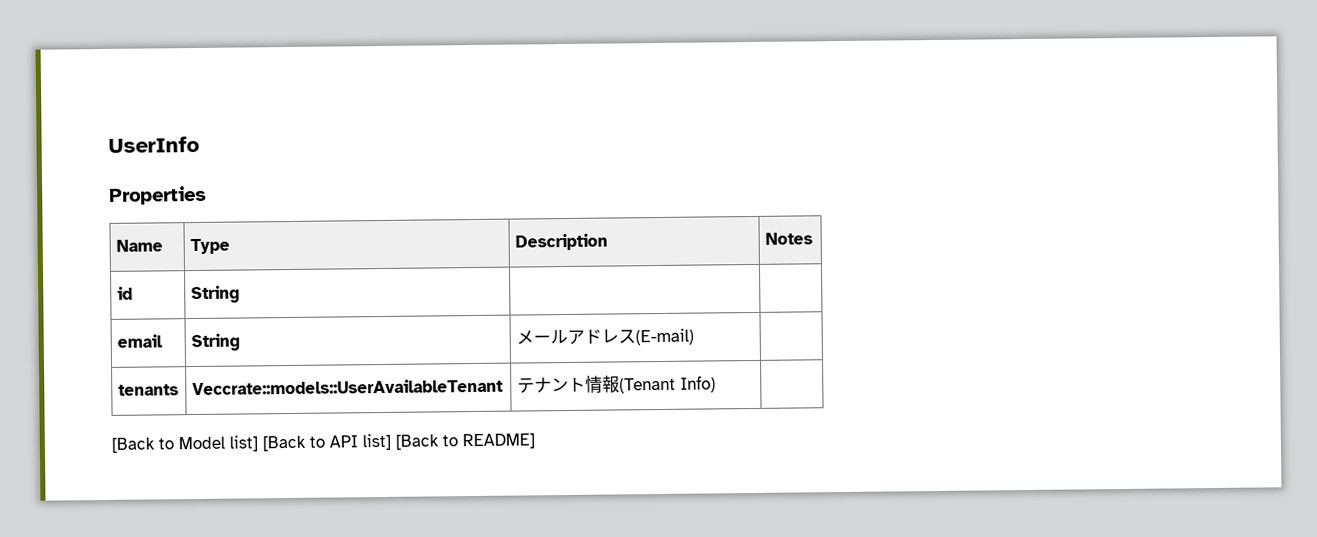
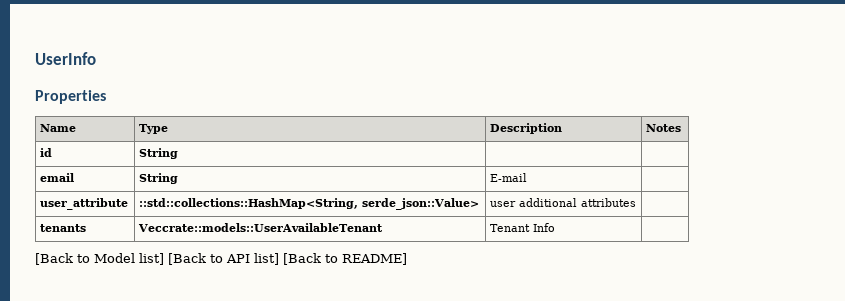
[515,328,694,346] [117,384,179,396] [191,378,504,396] [516,375,716,394] メールアドレス(E-mail) | // tenants | Veccrate::models::UserAvailableTenant | テナント情報(Tenant Info) -> [490,173,528,182] [40,198,129,210] [139,198,480,210] [490,198,637,207] [40,224,87,232] [138,223,384,232] [490,223,556,232] E-mail | // user_attribute | ::std::collections::HashMap<String, serde_json::Value> | user additional attributes | // tenants | Veccrate::models::UserAvailableTenant | Tenant Info

